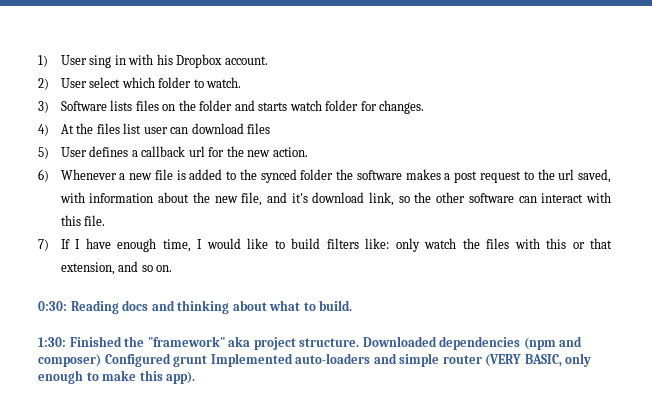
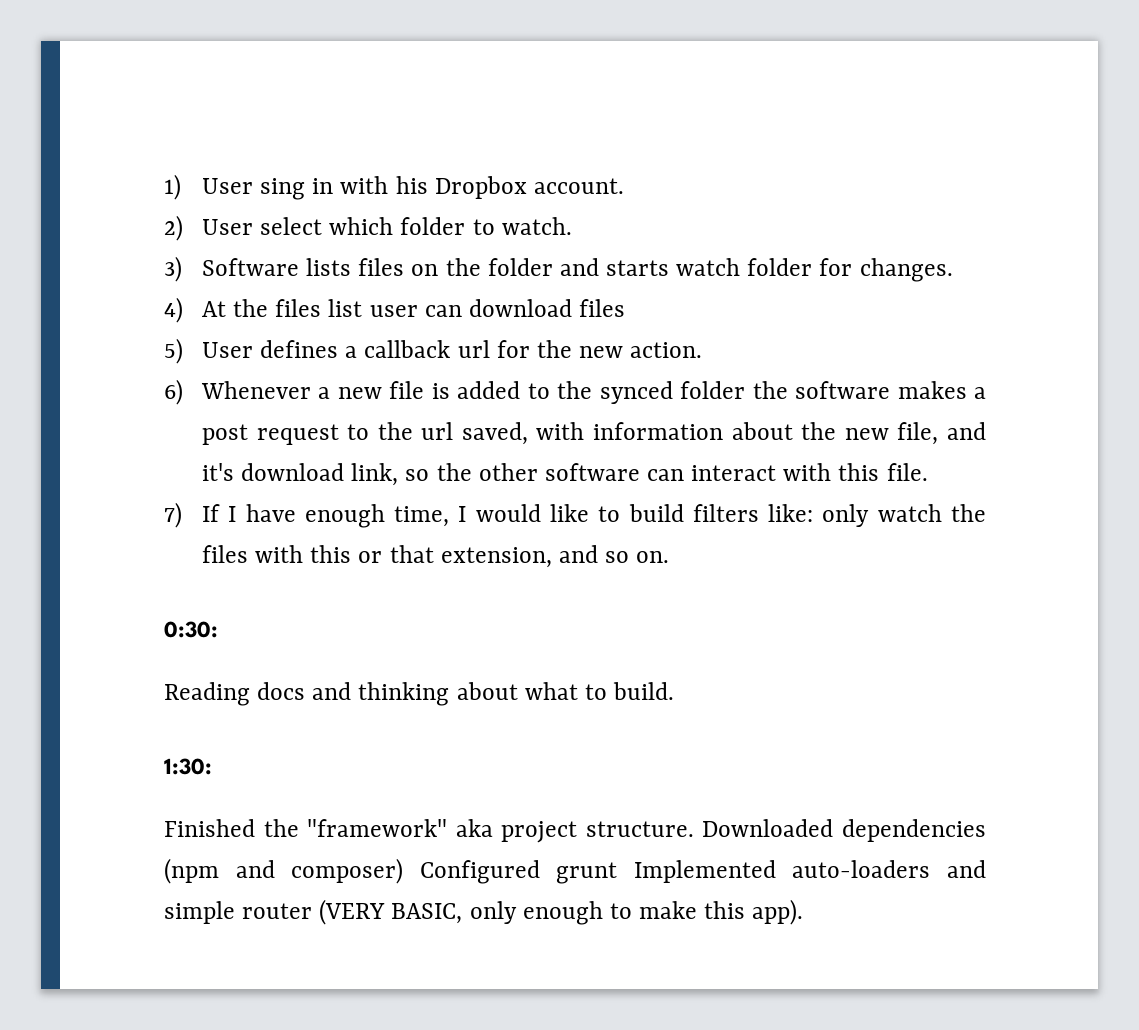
(67, 306) none -> (218, 629) //
(66, 342) none -> (212, 766) //

